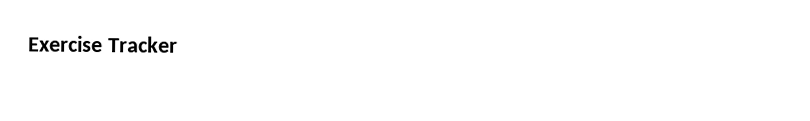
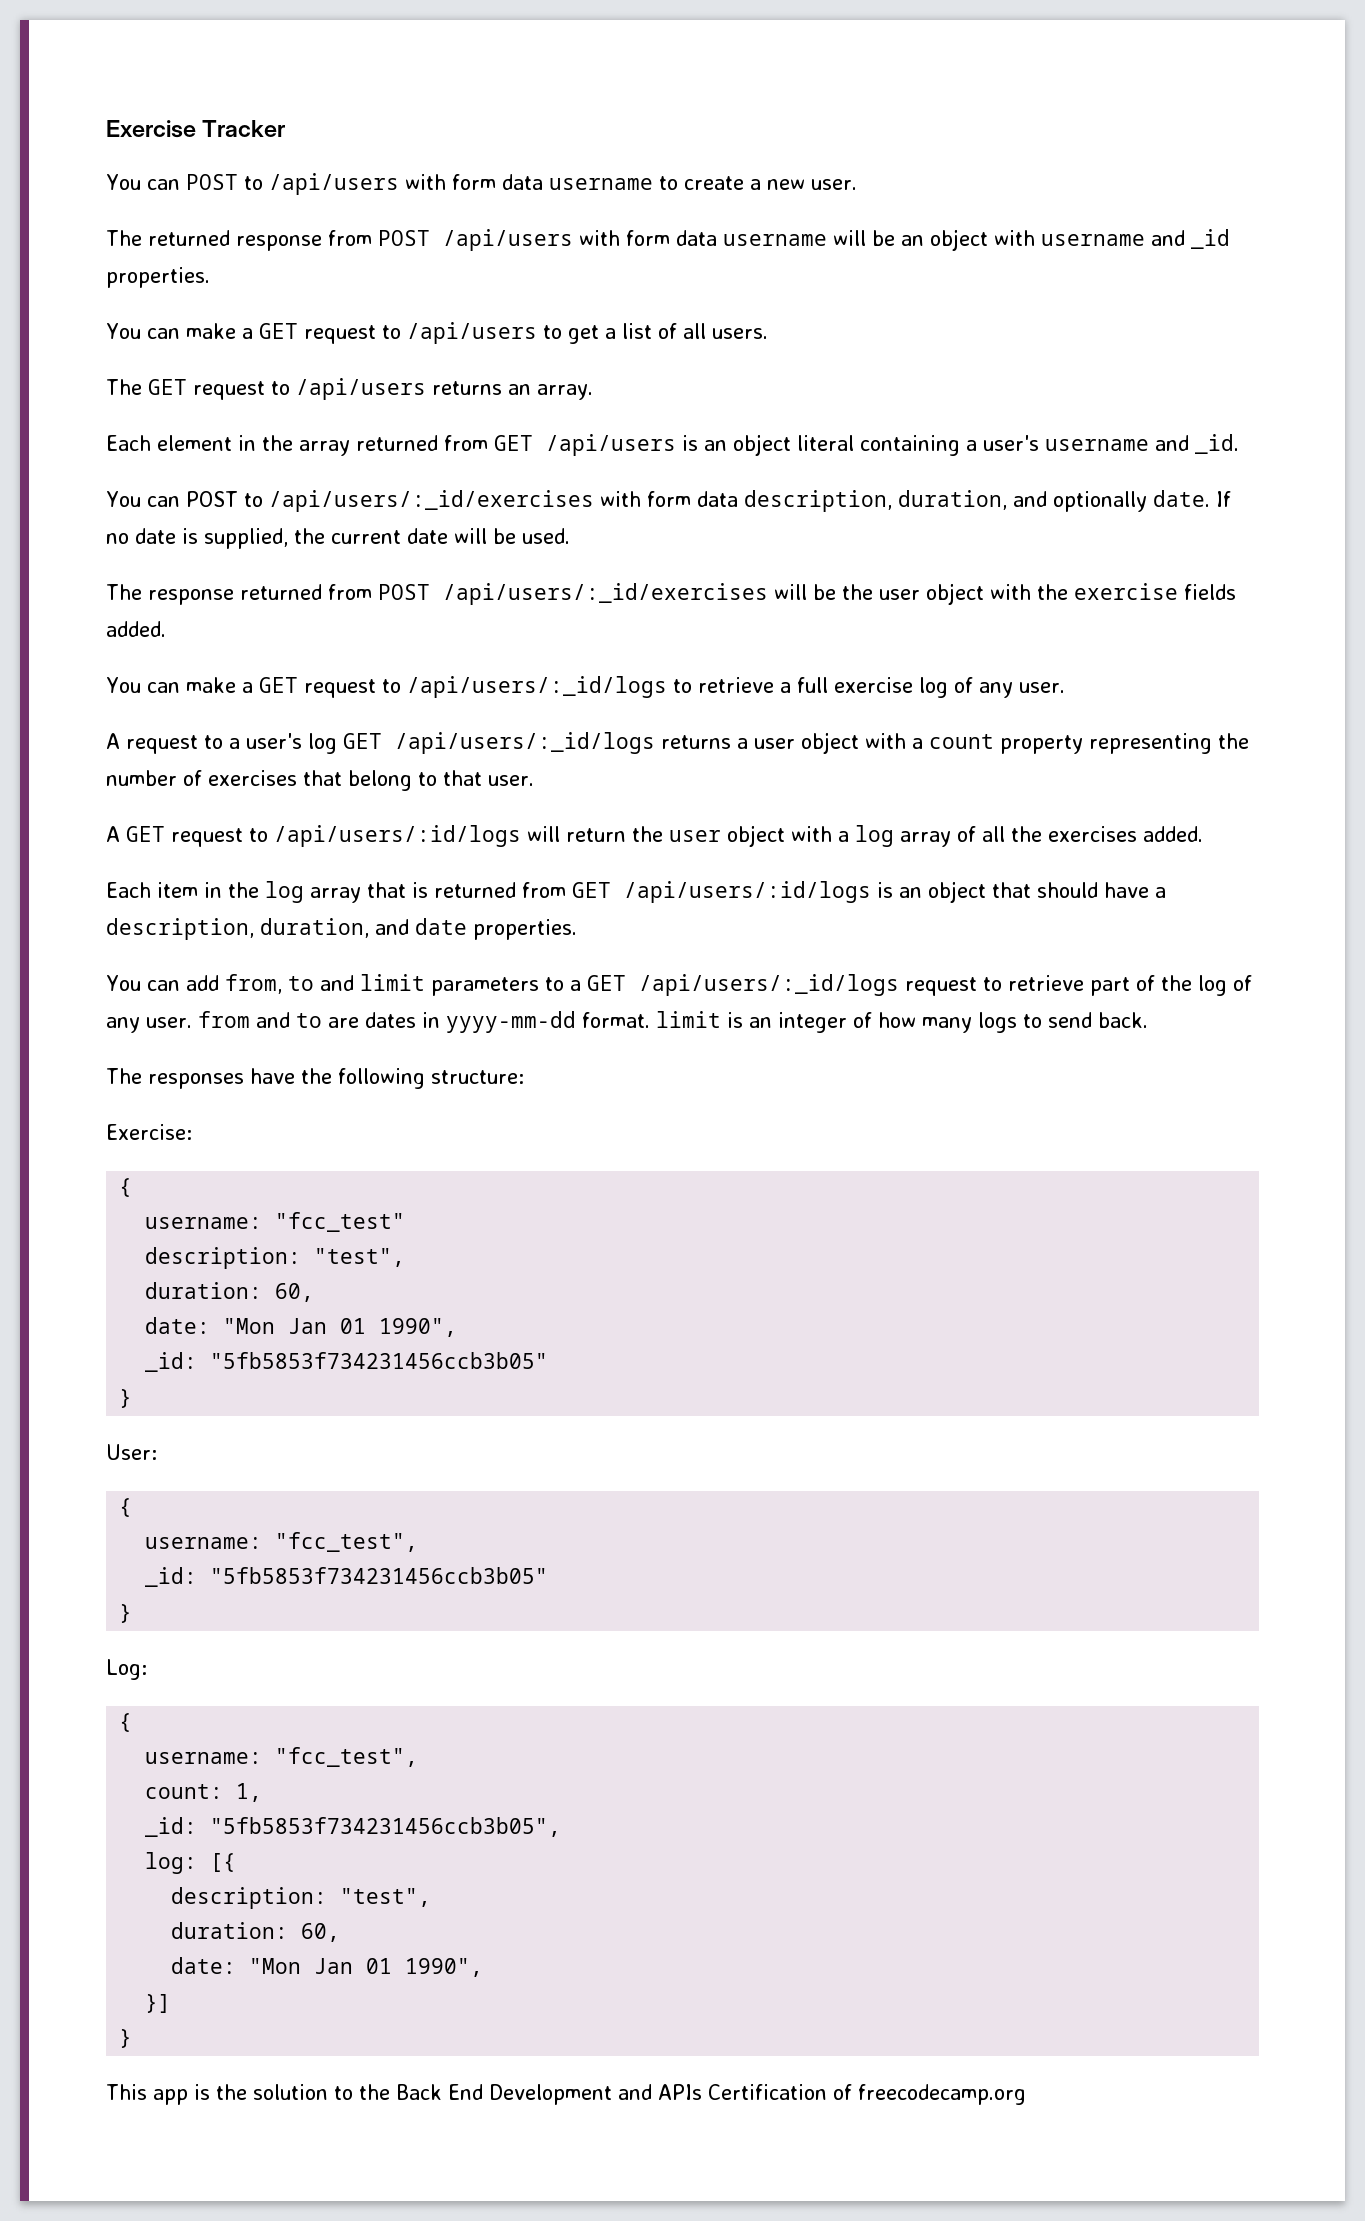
(178, 44) none -> [106,173,857,195] [106,229,1230,251] [106,267,210,288] [106,322,768,344] [106,378,593,400] [106,434,1239,456] [106,490,1231,512] [106,528,570,549] [106,583,1236,605] [106,621,166,637] [106,676,1065,698] [106,732,1249,754] [106,770,534,791] [106,825,1203,847] [106,881,1166,903] [106,918,577,940] [106,974,1252,996] [106,1011,1148,1033] [106,1068,524,1089] [106,1124,192,1140] [119,1178,133,1197] [145,1212,406,1232] [145,1247,406,1269] [145,1282,315,1302] [145,1317,458,1337] [145,1352,549,1372] [119,1389,133,1408] [106,1444,157,1460] [119,1498,133,1517] [145,1532,419,1552] [145,1567,549,1587] [119,1604,133,1623] [106,1659,147,1680] [119,1713,133,1732] [145,1747,419,1767] [145,1783,263,1802] [145,1817,562,1837] [145,1852,237,1874] [171,1887,432,1909] [171,1922,341,1942] [171,1957,484,1977] [145,1994,172,2013] [119,2029,133,2048] [106,2084,1026,2105] // You can POST to /api/users with form data username to create a new user. // The returned response from POST /api/users with form data username will be an object with username and _id properties. // You can make a GET request to /api/users to get a list of all users. // The GET request to /api/users returns an array. // Each element in the array returned from GET /api/users is an object literal containing a user's username and _id. // You can POST to /api/users/:_id/exercises with form data description, duration, and optionally date. If no date is supplied, the current date will be used. // The response returned from POST /api/users/:_id/exercises will be the user object with the exercise fields added. // You can make a GET request to /api/users/:_id/logs to retrieve a full exercise log of any user. // A request to a user's log GET /api/users/:_id/logs returns a user object with a count property representing the number of exercises that belong to that user. // A GET request to /api/users/:id/logs will return the user object with a log array of all the exercises added. // Each item in the log array that is returned from GET /api/users/:id/logs is an object that should have a description, duration, and date properties. // You can add from, to and limit parameters to a GET /api/users/:_id/logs request to retrieve part of the log of any user. from and to are dates in yyyy-mm-dd format. limit is an integer of how many logs to send back. // The responses have the following structure: // Exercise: // { // username: "fcc_test" // description: "test", // duration: 60, // date: "Mon Jan 01 1990", // _id: "5fb5853f734231456ccb3b05" // } // User: // { // username: "fcc_test", // _id: "5fb5853f734231456ccb3b05" // } // Log: // { // username: "fcc_test", // count: 1, // _id: "5fb5853f734231456ccb3b05", // log: [{ // description: "test", // duration: 60, // date: "Mon Jan 01 1990", // }] // } // This app is the solution to the Back End Development and APIs Certification of freecodecamp.org

